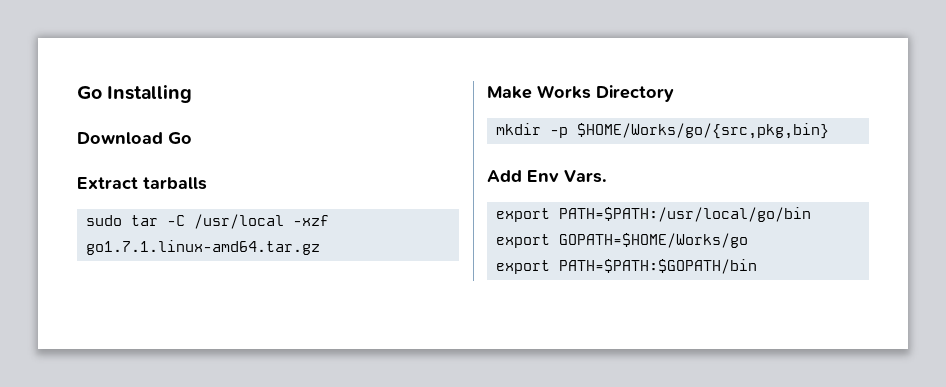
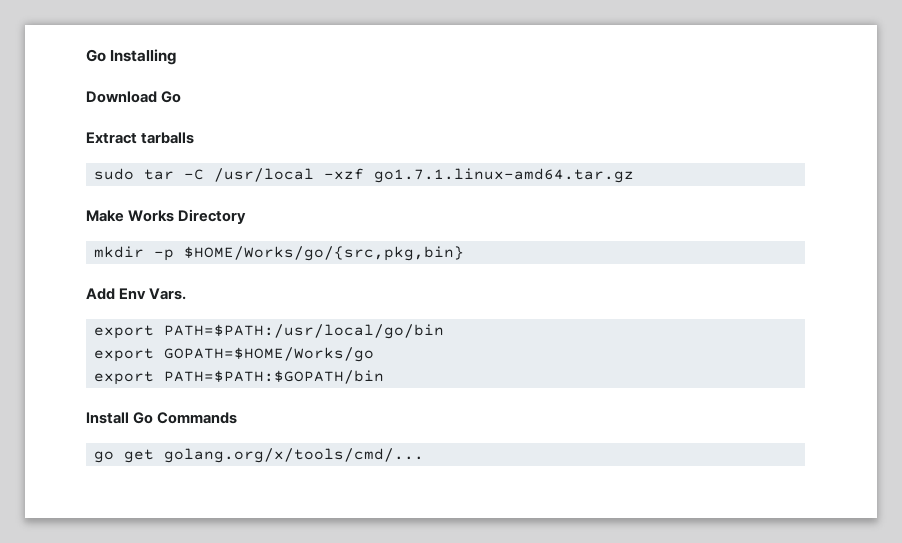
(758, 266) none -> [86,412,238,424] [94,448,425,463] // Install Go Commands // go get golang.org/x/tools/cmd/...

